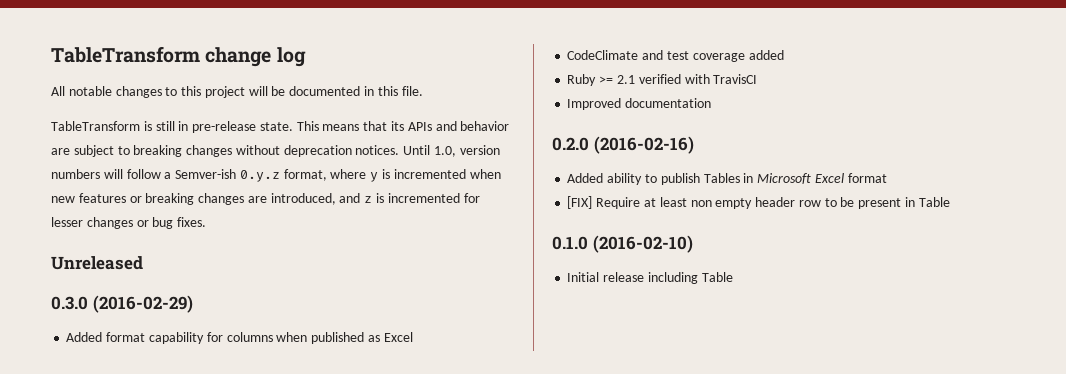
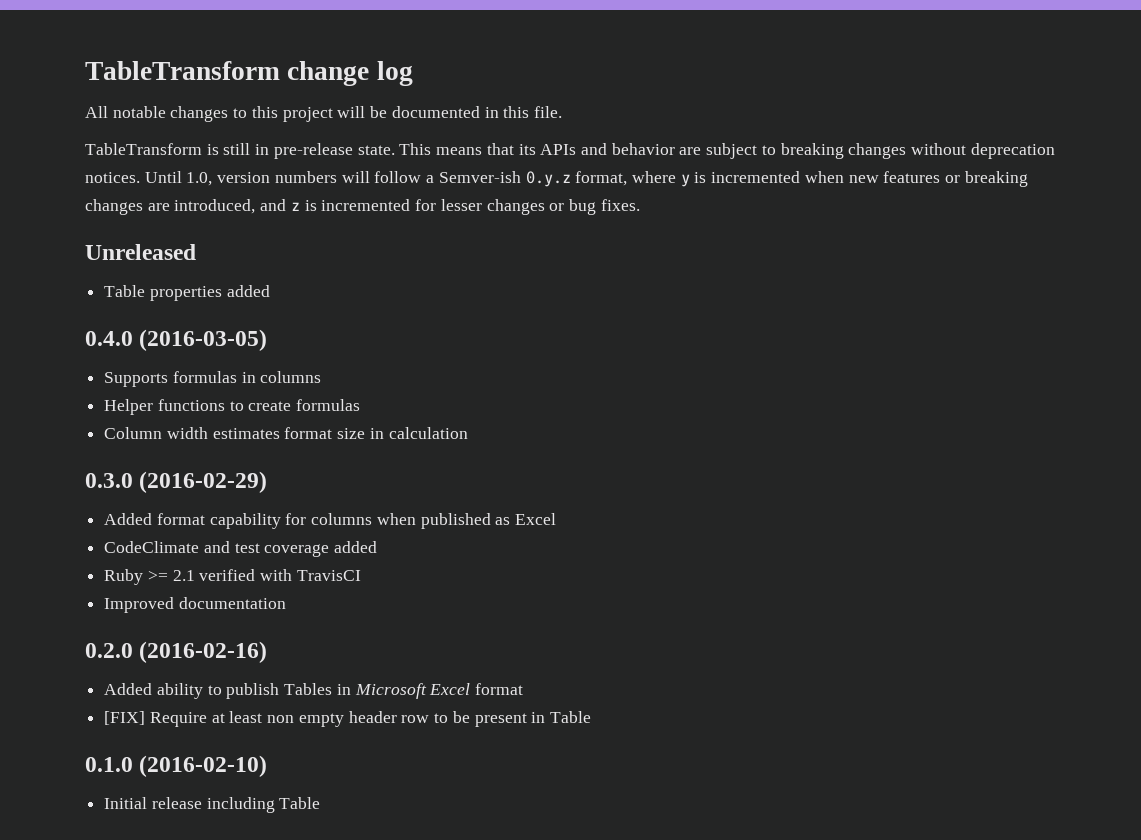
(143, 263) none -> [104,285,270,301] [85,329,268,351] [104,371,322,387] [104,399,361,415] [104,427,468,439] // Table properties added // 0.4.0 (2016-03-05) // Supports formulas in columns // Helper functions to create formulas // Column width estimates format size in calculation

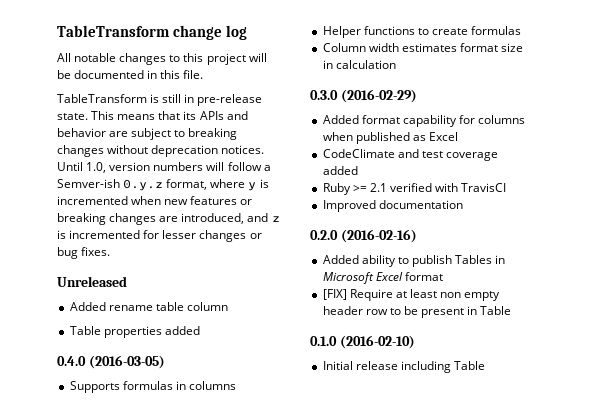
(196, 252) none -> [69,302,228,311] // Added rename table column

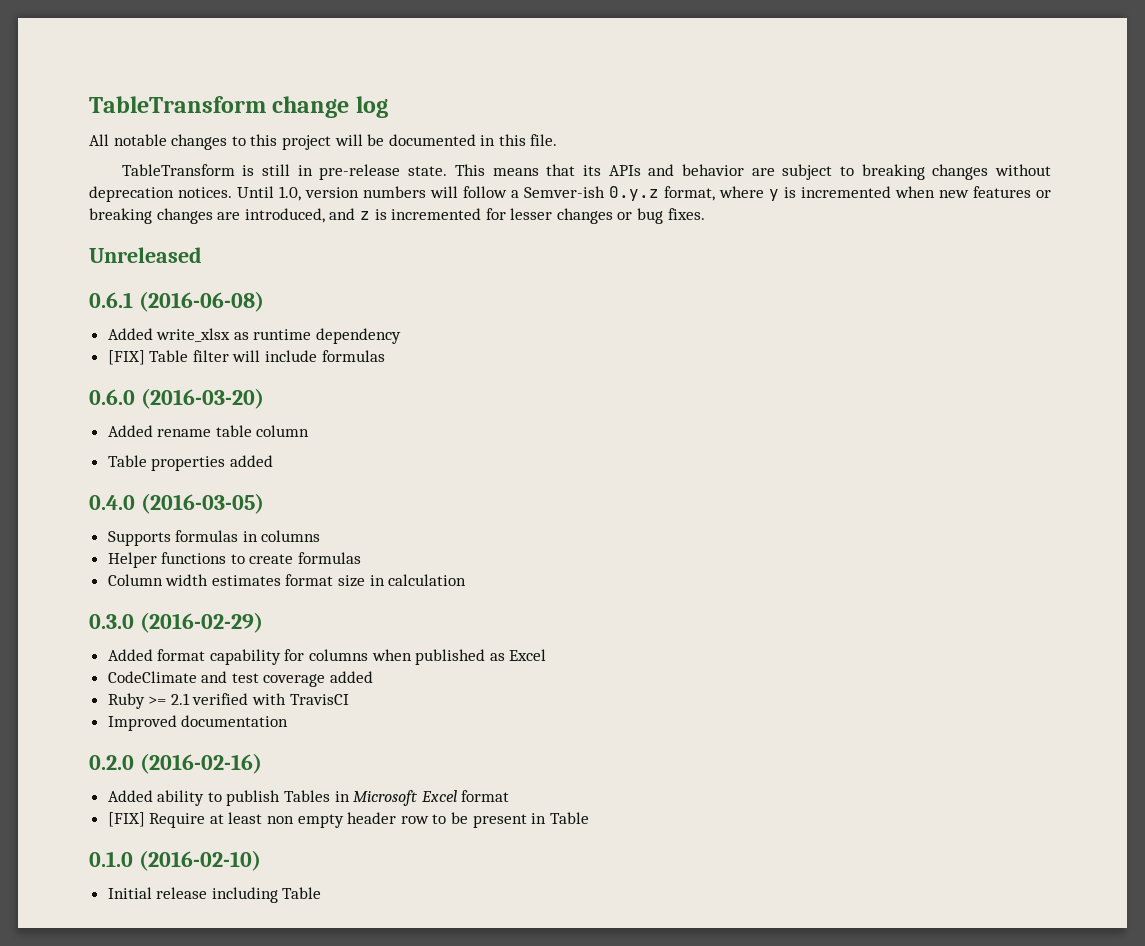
(127, 281) none -> [89,291,264,312] [107,328,402,344] [107,350,385,365] [89,388,264,409] // 0.6.1 (2016-06-08) // Added write_xlsx as runtime dependency // [FIX] Table filter will include formulas // 0.6.0 (2016-03-20)

